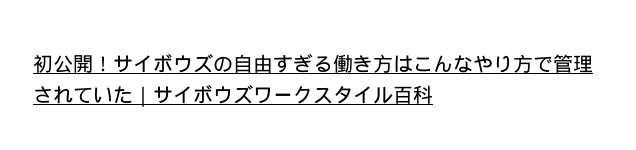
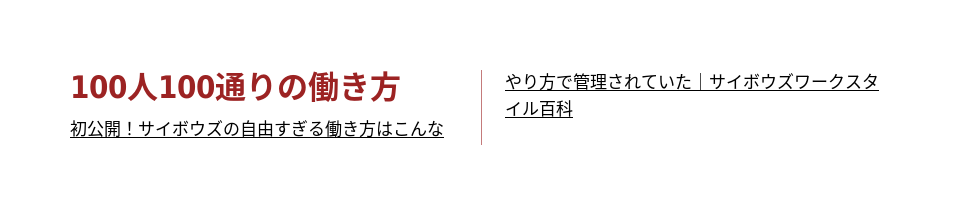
(33, 63) none -> [70,71,401,103] 100人100通りの働き方 //

